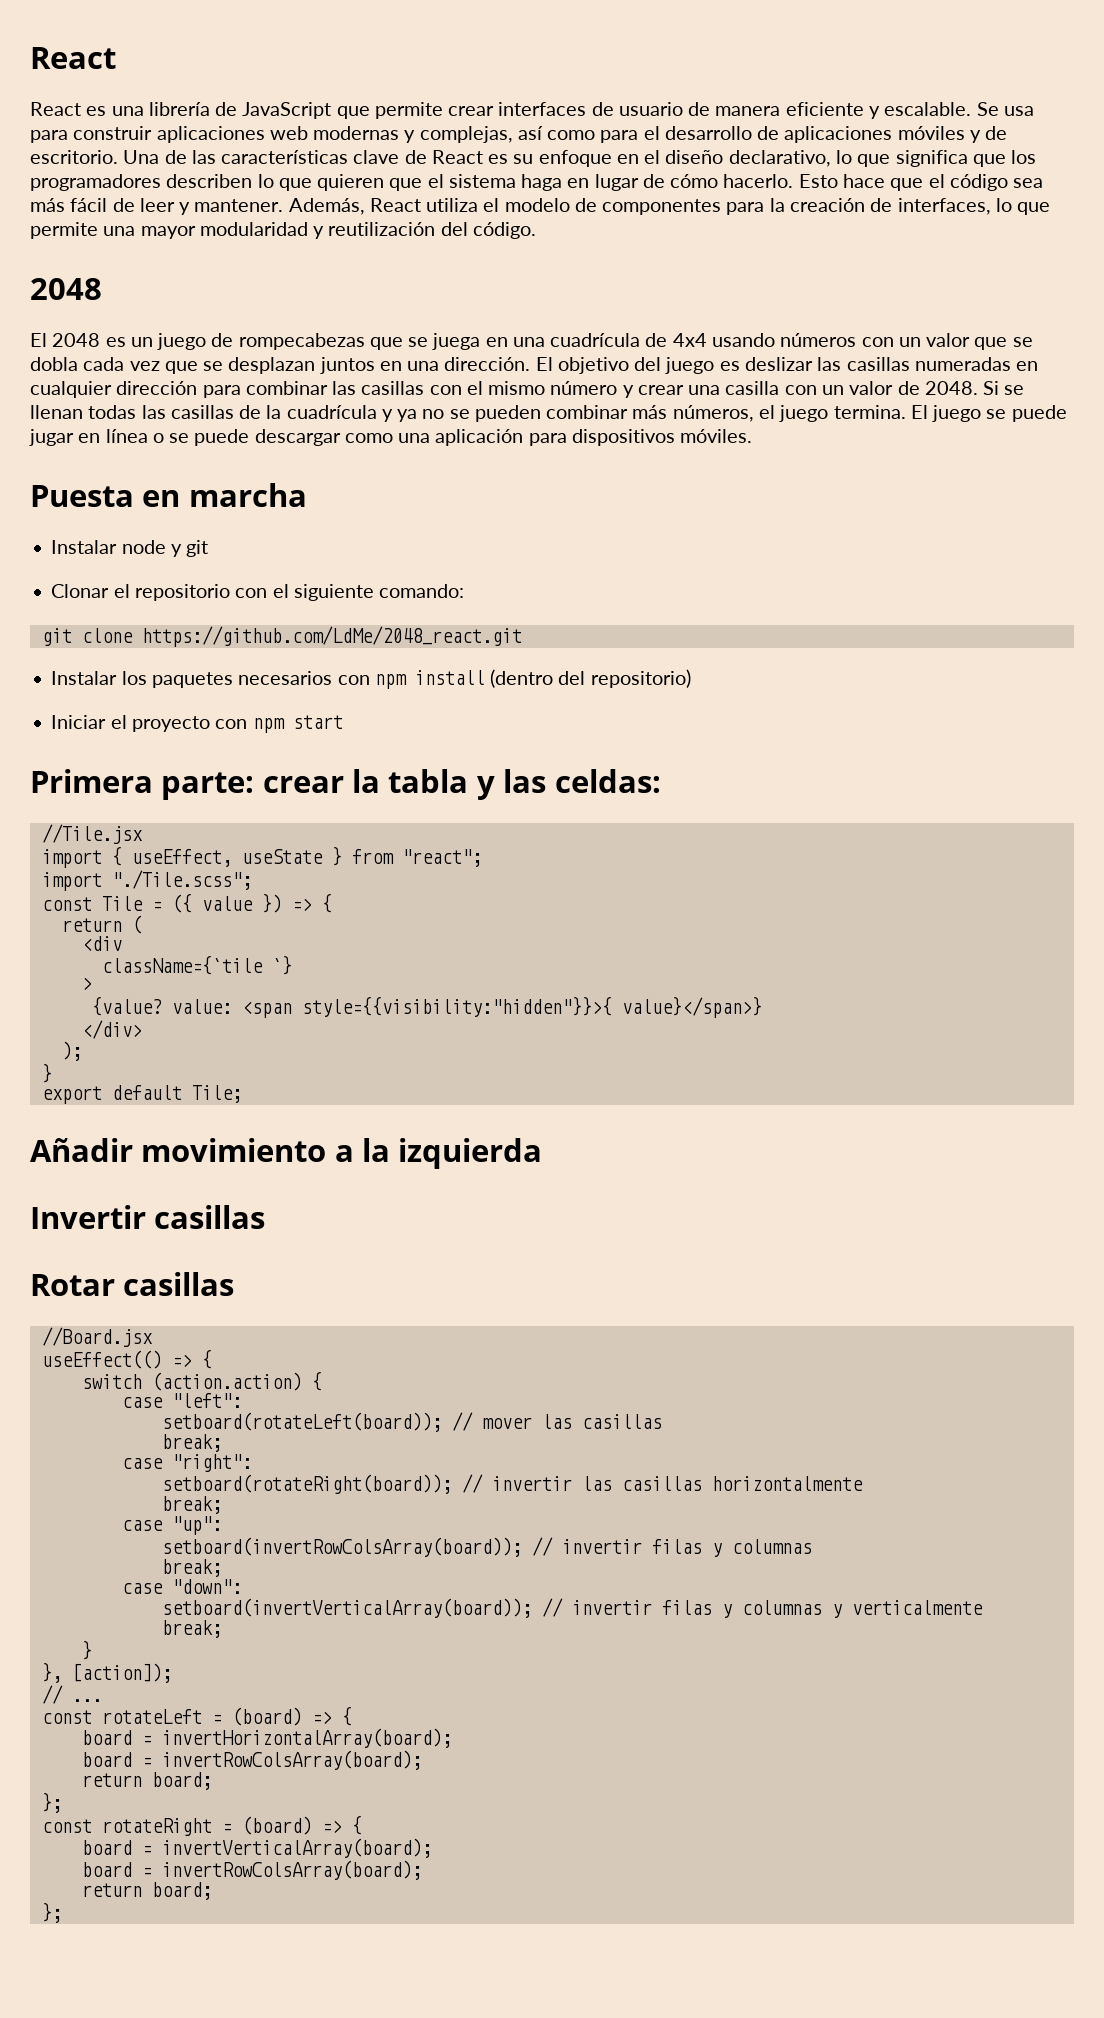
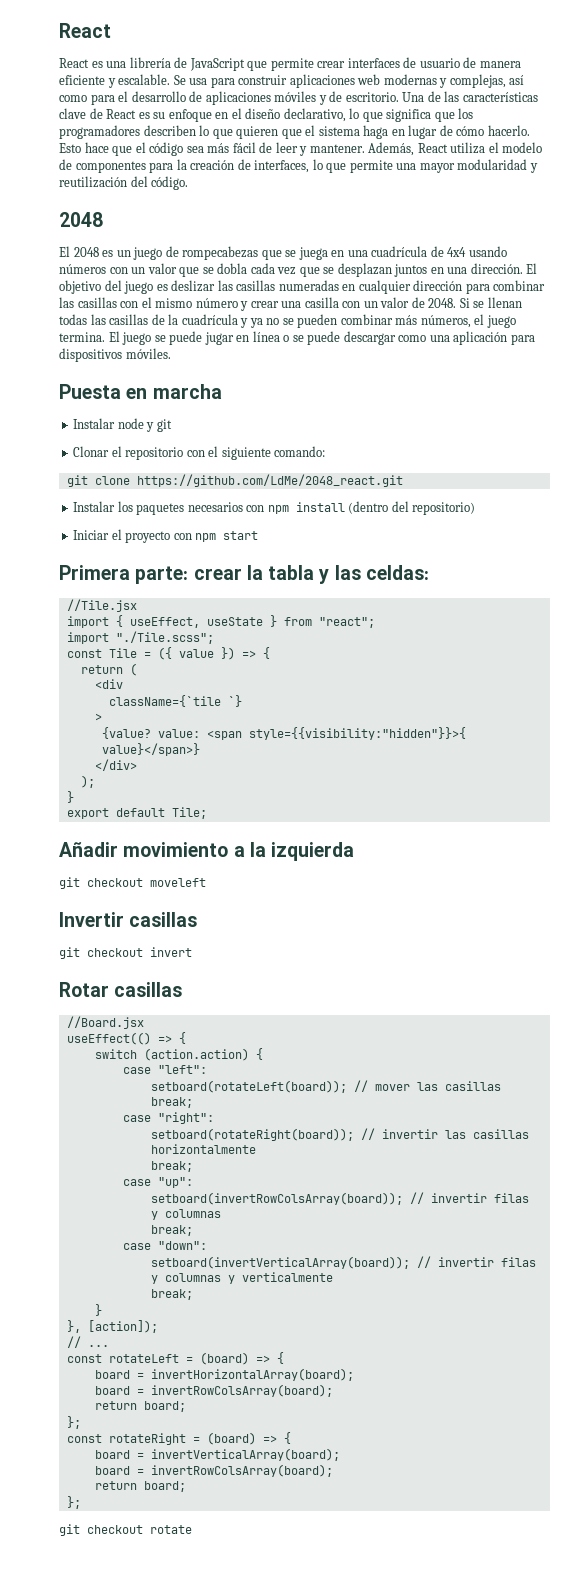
(543, 1153) none -> [59,877,206,889] // git checkout moveleft
(266, 1217) none -> [59,947,192,959] // git checkout invert
(62, 1912) none -> [59,1524,192,1536] // git checkout rotate

